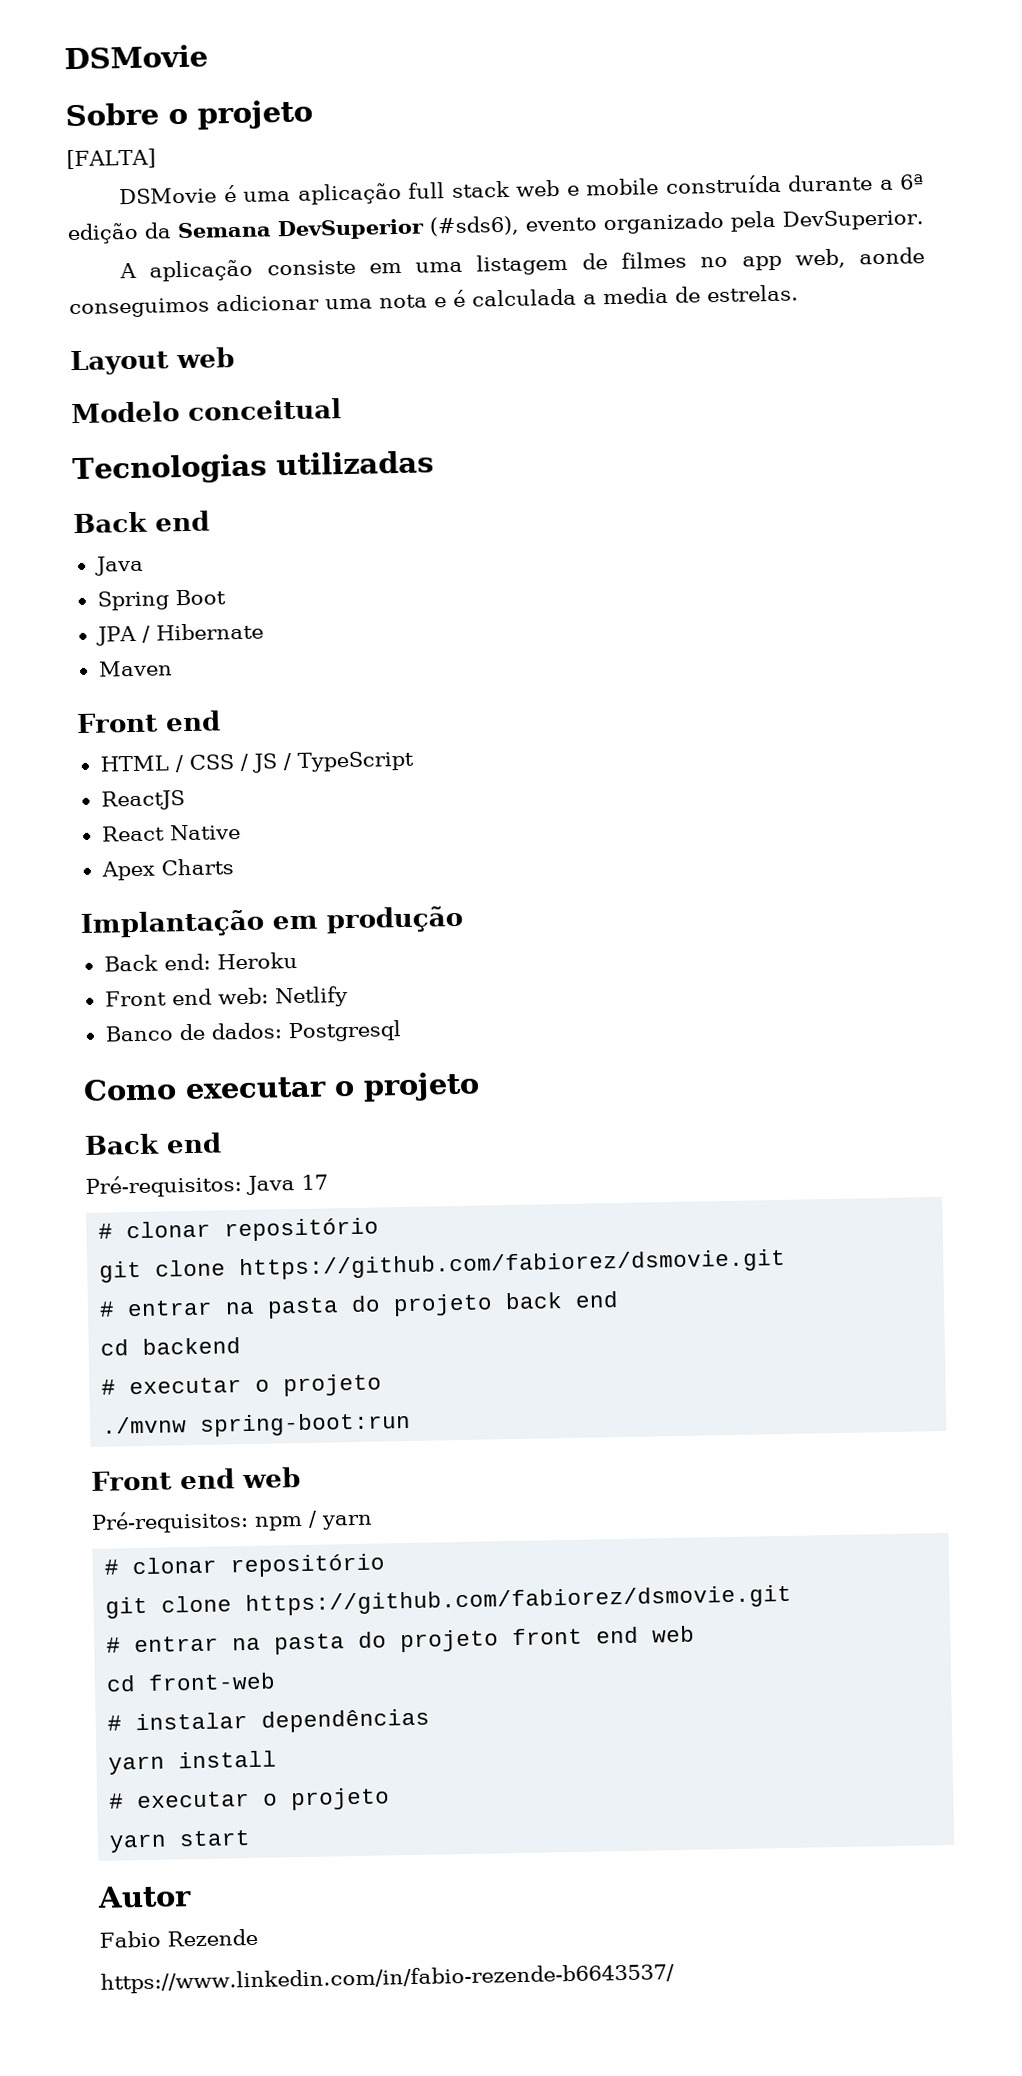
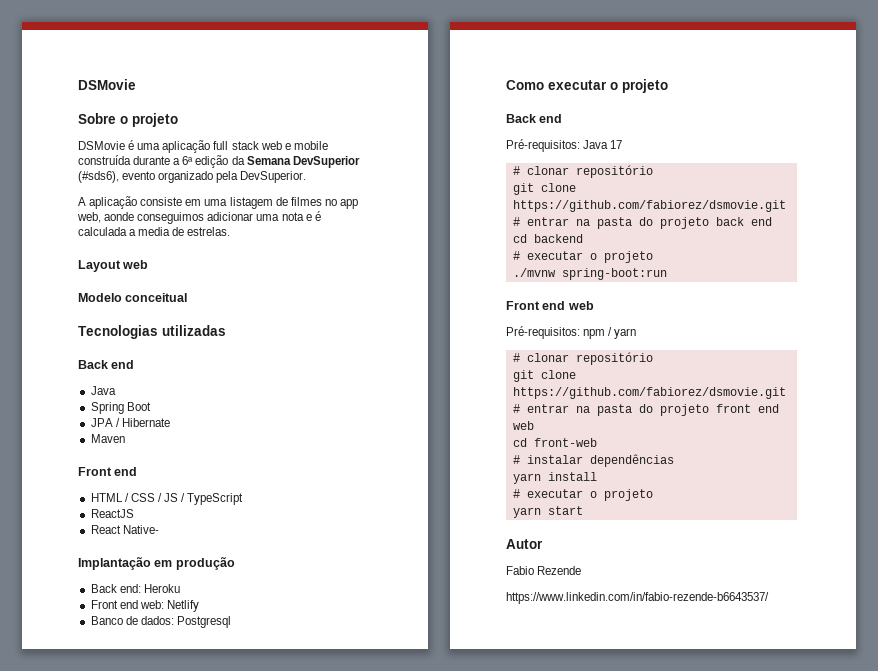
[66,148,156,170] // [FALTA] -> (178, 120) none
[168,824,241,841] [100,858,234,881] Native // Apex Charts -> [122,525,159,534] Native-

